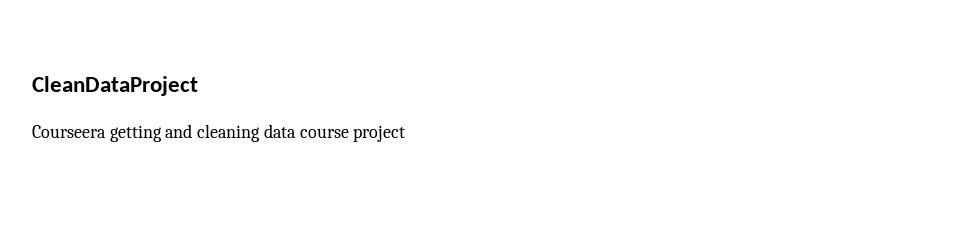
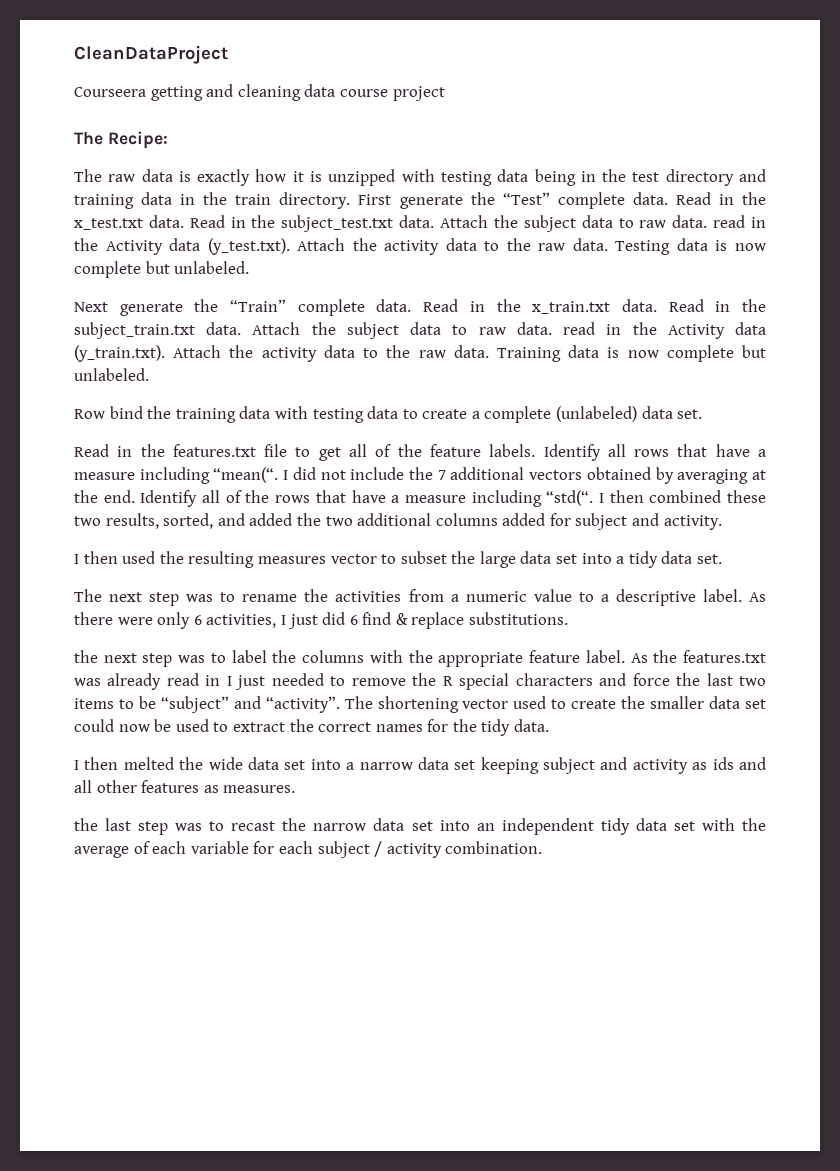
(406, 133) none -> [74,131,168,149] [74,169,766,186] [74,192,766,209] [74,215,767,232] [74,238,766,255] [74,261,250,278] [74,299,766,316] [74,322,766,339] [74,345,766,362] [74,368,149,381] [74,406,703,423] [74,444,766,461] [74,467,766,484] [74,490,766,507] [74,513,722,530] [74,551,723,568] [74,589,766,606] [74,612,569,629] [74,650,766,667] [74,673,767,690] [74,696,766,713] [74,719,550,736] [74,757,767,774] [74,780,296,793] [74,818,766,835] [74,841,543,858] // The Recipe: // The raw data is exactly how it is unzipped with testing data being in the test directory and training data in the train directory. First generate the “Test” complete data. Read in the x_test.txt data. Read in the subject_test.txt data. Attach the subject data to raw data. read in the Activity data (y_test.txt). Attach the activity data to the raw data. Testing data is now complete but unlabeled. // Next generate the “Train” complete data. Read in the x_train.txt data. Read in the subject_train.txt data. Attach the subject data to raw data. read in the Activity data (y_train.txt). Attach the activity data to the raw data. Training data is now complete but unlabeled. // Row bind the training data with testing data to create a complete (unlabeled) data set. // Read in the features.txt file to get all of the feature labels. Identify all rows that have a measure including “mean(“. I did not include the 7 additional vectors obtained by averaging at the end. Identify all of the rows that have a measure including “std(“. I then combined these two results, sorted, and added the two additional columns added for subject and activity. // I then used the resulting measures vector to subset the large data set into a tidy data set. // The next step was to rename the activities from a numeric value to a descriptive label. As there were only 6 activities, I just did 6 find & replace substitutions. // the next step was to label the columns with the appropriate feature label. As the features.txt was already read in I just needed to remove the R special characters and force the last two items to be “subject” and “activity”. The shortening vector used to create the smaller data set could now be used to extract the correct names for the tidy data. // I then melted the wide data set into a narrow data set keeping subject and activity as ids and all other features as measures. // the last step was to recast the narrow data set into an independent tidy data set with the average of each variable for each subject / activity combination.

